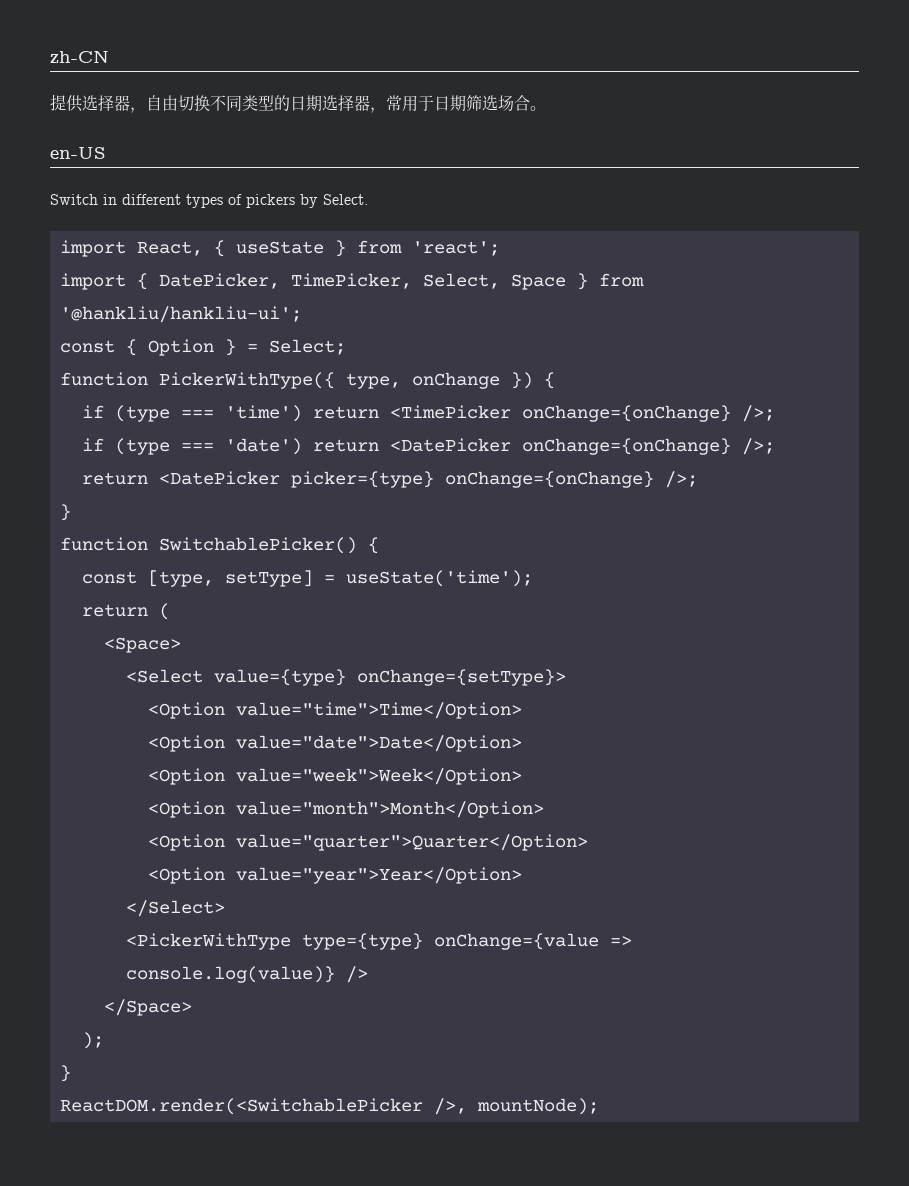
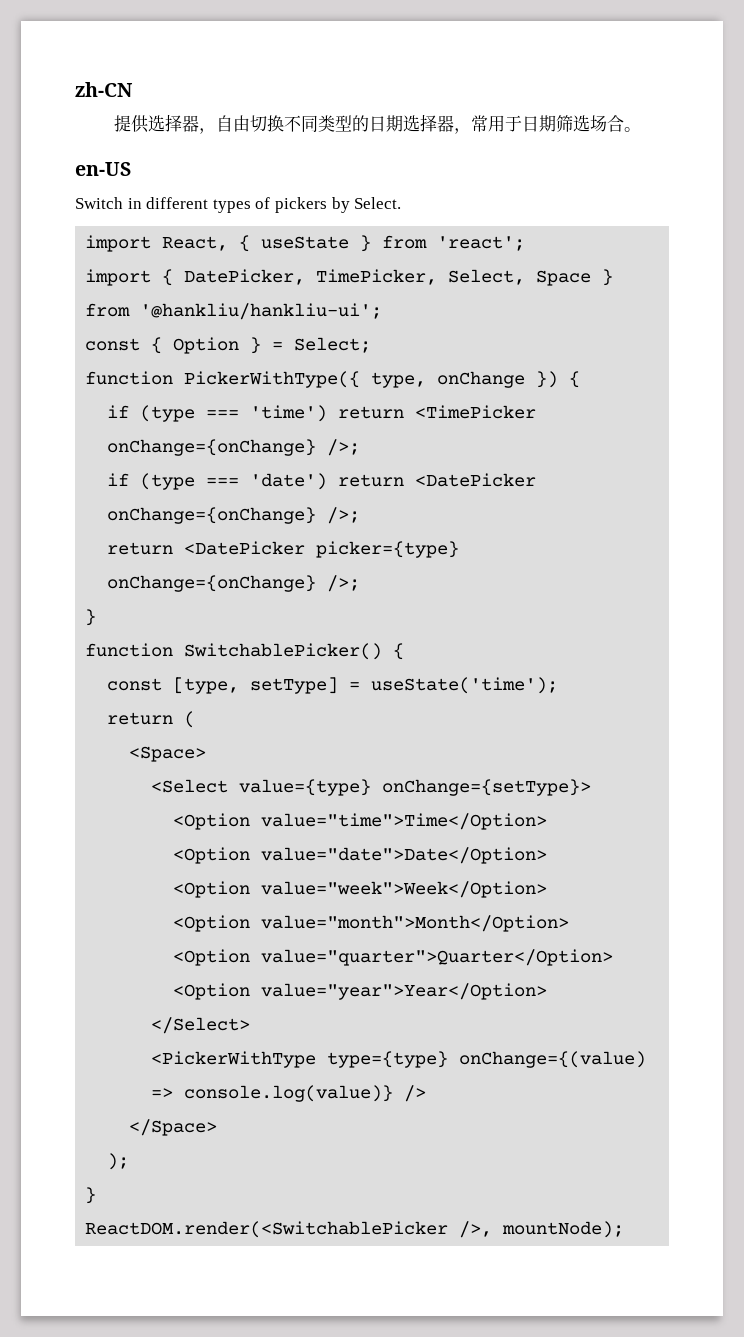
[433,933,599,950] onChange={value -> [459,1051,647,1068] onChange={(value)

